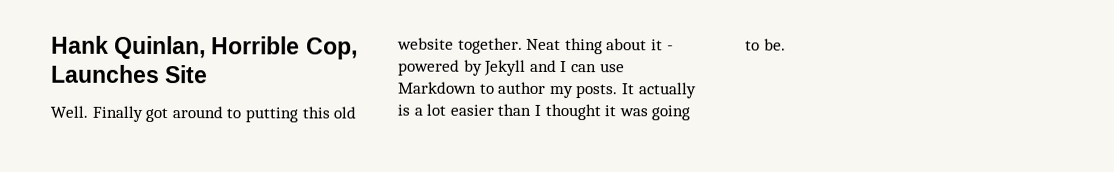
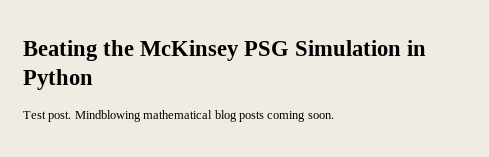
[51,35,358,60] [51,64,209,84] [50,105,357,123] [397,37,674,55] [398,59,625,76] [397,81,697,99] [397,103,691,121] [745,38,786,51] Hank Quinlan, Horrible Cop, Launches Site // Well. Finally got around to putting this old website together. Neat thing about it - powered by Jekyll and I can use Markdown to author my posts. It actually is a lot easier than I thought it was going to be. -> [23,40,427,61] [23,69,93,90] [23,110,334,122] Beating the McKinsey PSG Simulation in Python // Test post. Mindblowing mathematical blog posts coming soon.

